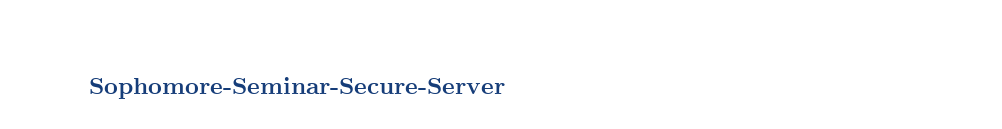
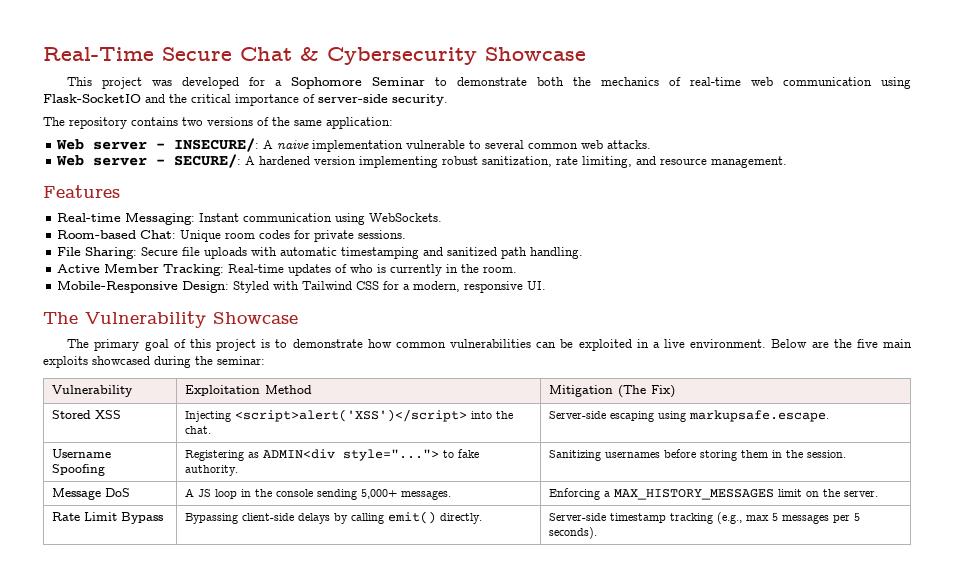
[89,77,505,99] Sophomore-Seminar-Secure-Server -> [43,47,586,65] [67,77,911,89] [43,94,448,106] [43,117,393,129] [56,138,652,152] [56,154,788,168] [43,185,120,198] [57,212,443,225] [57,230,407,242] [57,247,584,259] [57,263,518,276] [57,280,547,293] [43,311,298,328] [67,339,912,351] [43,356,265,368] [52,385,134,397] [185,385,313,396] [549,385,676,398] [52,410,122,419] [185,409,514,422] [185,426,212,434] [549,410,830,422] [52,449,112,458] [52,464,106,476] [185,449,480,461] [185,465,239,476] [549,449,847,461] [52,488,131,500] [185,488,452,500] [549,488,879,500] [52,512,164,524] [185,511,483,524] [549,512,861,524] [549,527,598,539] Real-Time Secure Chat & Cybersecurity Showcase // This project was developed for a Sophomore Seminar to demonstrate both the mechanics of real-time web communication using Flask-SocketIO and the critical importance of server-side security. // The repository contains two versions of the same application: // Web server - INSECURE/: A naive implementation vulnerable to several common web attacks. // Web server - SECURE/: A hardened version implementing robust sanitization, rate limiting, and resource management. // Features // Real-time Messaging: Instant communication using WebSockets. // Room-based Chat: Unique room codes for private sessions. // File Sharing: Secure file uploads with automatic timestamping and sanitized path handling. // Active Member Tracking: Real-time updates of who is currently in the room. // Mobile-Responsive Design: Styled with Tailwind CSS for a modern, responsive UI. // The Vulnerability Showcase // The primary goal of this project is to demonstrate how common vulnerabilities can be exploited in a live environment. Below are the five main exploits showcased during the seminar: // Vulnerability | Exploitation Method | Mitigation (The Fix) // Stored XSS | Injecting <script>alert('XSS')</script> into the chat. | Server-side escaping using markupsafe.escape. // Username Spoofing | Registering as ADMIN<div style="..."> to fake authority. | Sanitizing usernames before storing them in the session. // Message DoS | A JS loop in the console sending 5,000+ messages. | Enforcing a MAX_HISTORY_MESSAGES limit on the server. // Rate Limit Bypass | Bypassing client-side delays by calling emit() directly. | Server-side timestamp tracking (e.g., max 5 messages per 5 seconds).

